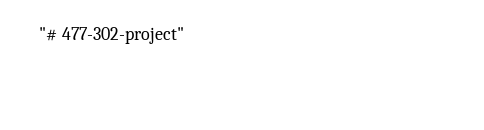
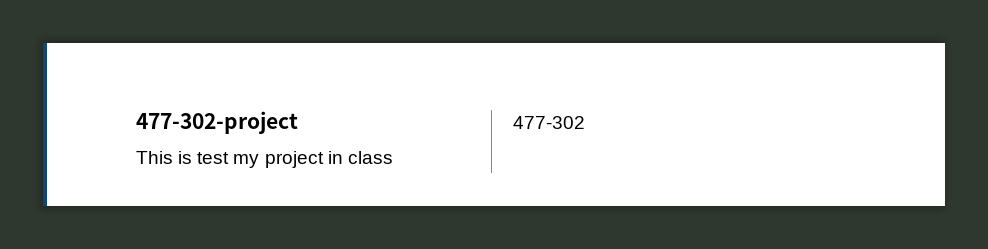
[39,27,184,44] "# 477-302-project" -> [136,111,298,134] [136,151,393,168] [513,116,585,129] 477-302-project // This is test my project in class 477-302

